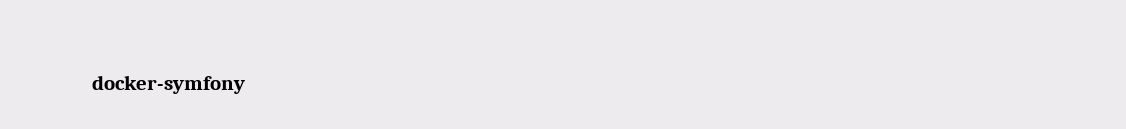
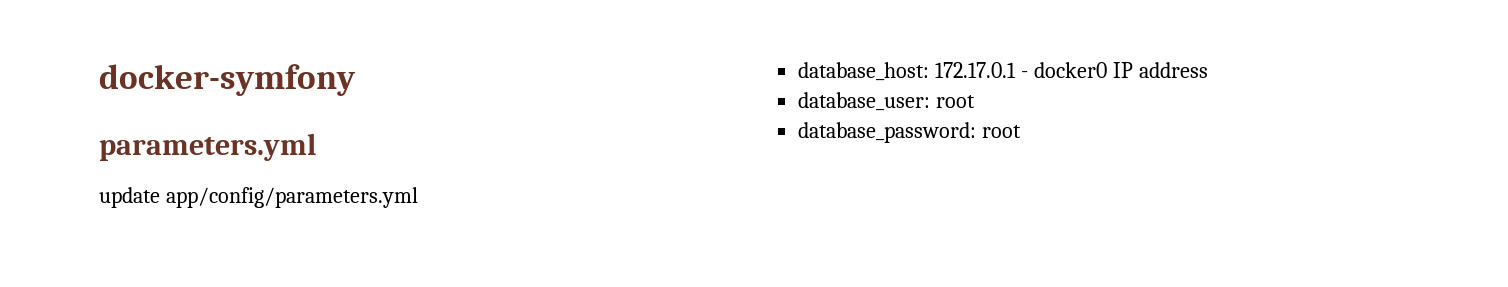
(245, 84) none -> [99,133,316,161] [99,187,418,208] [798,62,1208,81] [798,92,976,111] [798,122,1022,143] // parameters.yml // update app/config/parameters.yml // database_host: 172.17.0.1 - docker0 IP address // database_user: root // database_password: root

